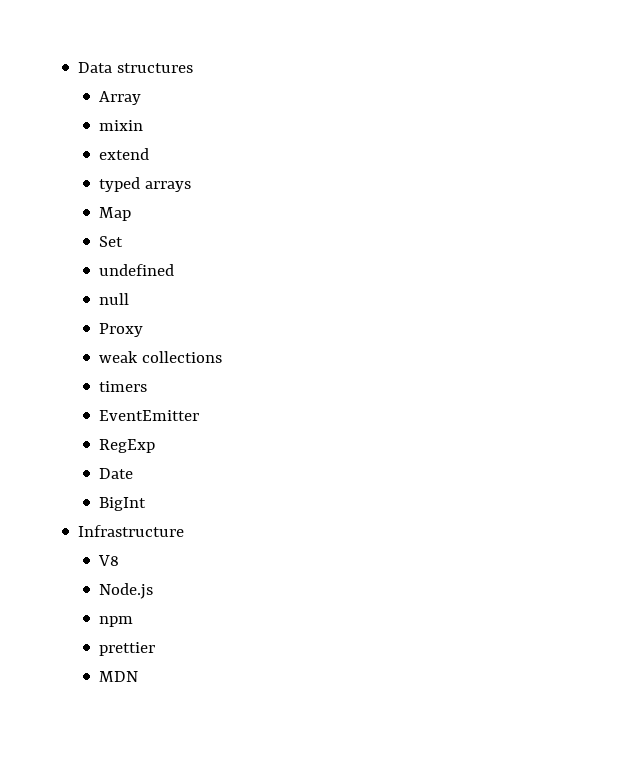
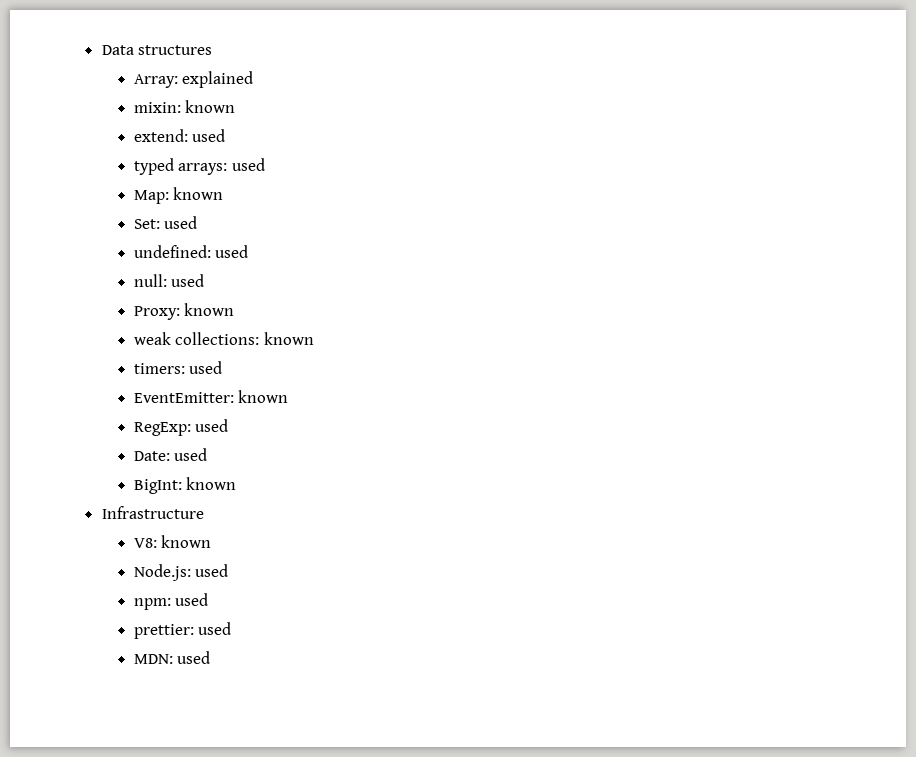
[99,91,142,105] [99,120,144,131] [99,148,150,160] [99,177,192,192] [99,207,132,221] [99,236,124,247] [99,264,175,276] [99,293,130,305] [99,323,144,337] [99,351,223,363] [99,381,148,392] [99,410,200,421] [99,439,156,453] [99,468,134,479] [99,497,147,511] [78,525,185,537] [98,555,120,566] [99,583,154,599] [99,616,134,627] [99,642,156,656] [99,671,139,682] Array // mixin // extend // typed arrays // Map // Set // undefined // null // Proxy // weak collections // timers // EventEmitter // RegExp // Date // BigInt // Infrastructure // V8 // Node.js // npm // prettier // MDN -> [133,71,254,88] [133,100,236,113] [133,129,226,142] [133,158,265,175] [133,187,224,204] [133,216,198,229] [133,245,249,258] [133,274,205,287] [133,303,235,320] [133,332,314,345] [133,361,223,374] [133,390,289,403] [133,419,229,436] [133,448,208,461] [133,477,237,494] [101,506,204,519] [133,535,212,548] [133,564,229,581] [133,593,209,610] [133,622,232,639] [133,651,211,664] Array: explained // mixin: known // extend: used // typed arrays: used // Map: known // Set: used // undefined: used // null: used // Proxy: known // weak collections: known // timers: used // EventEmitter: known // RegExp: used // Date: used // BigInt: known // Infrastructure // V8: known // Node.js: used // npm: used // prettier: used // MDN: used

